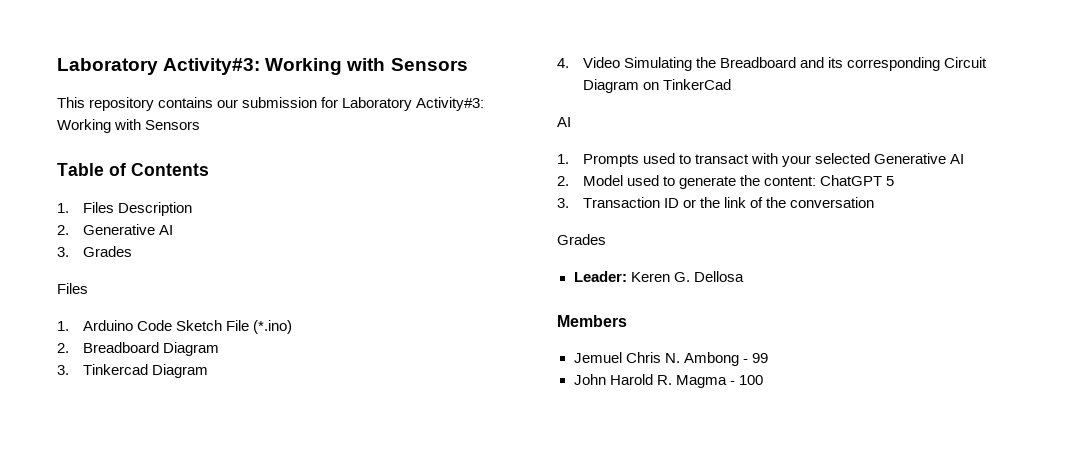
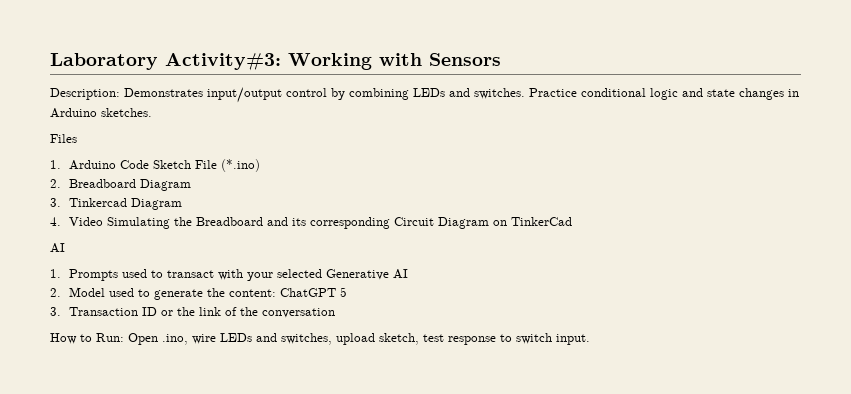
[57,58,468,75] [57,97,485,111] [57,119,201,133] [57,163,209,176] [57,202,192,216] [57,224,173,235] [57,246,132,257] Laboratory Activity#3: Working with Sensors // This repository contains our submission for Laboratory Activity#3: Working with Sensors // Table of Contents // 1. Files Description // 2. Generative AI // 3. Grades -> [50,53,501,71] [50,87,799,103] [50,108,152,118] Laboratory Activity#3: Working with Sensors // Description: Demonstrates input/output control by combining LEDs and switches. Practice conditional logic and state changes in Arduino sketches.
[557,234,606,245] [573,271,744,282] [557,315,627,327] [573,352,768,366] [573,374,763,388] Grades // Leader: Keren G. Dellosa // Members // Jemuel Chris N. Ambong - 99 // John Harold R. Magma - 100 -> [50,333,590,345] How to Run: Open .ino, wire LEDs and switches, upload sketch, test response to switch input.

